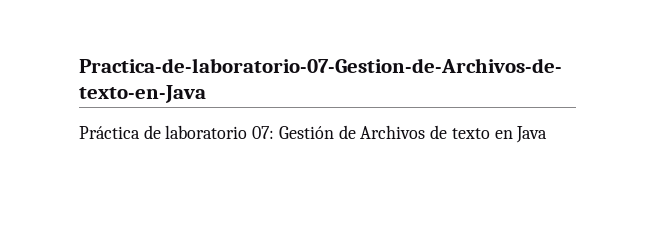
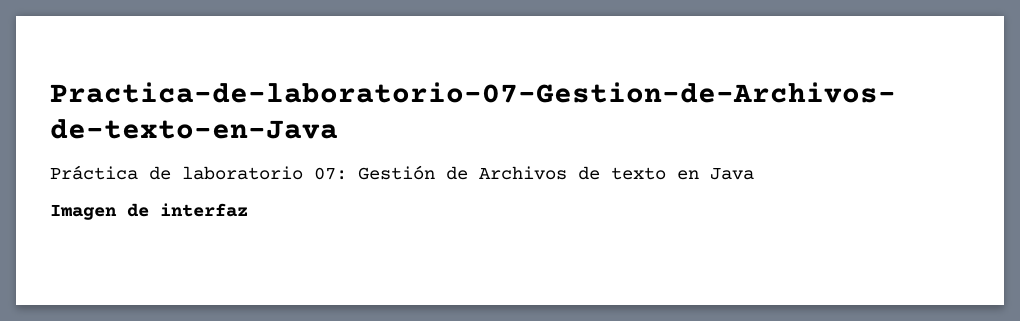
(548, 134) none -> [50,203,248,220] // Imagen de interfaz

